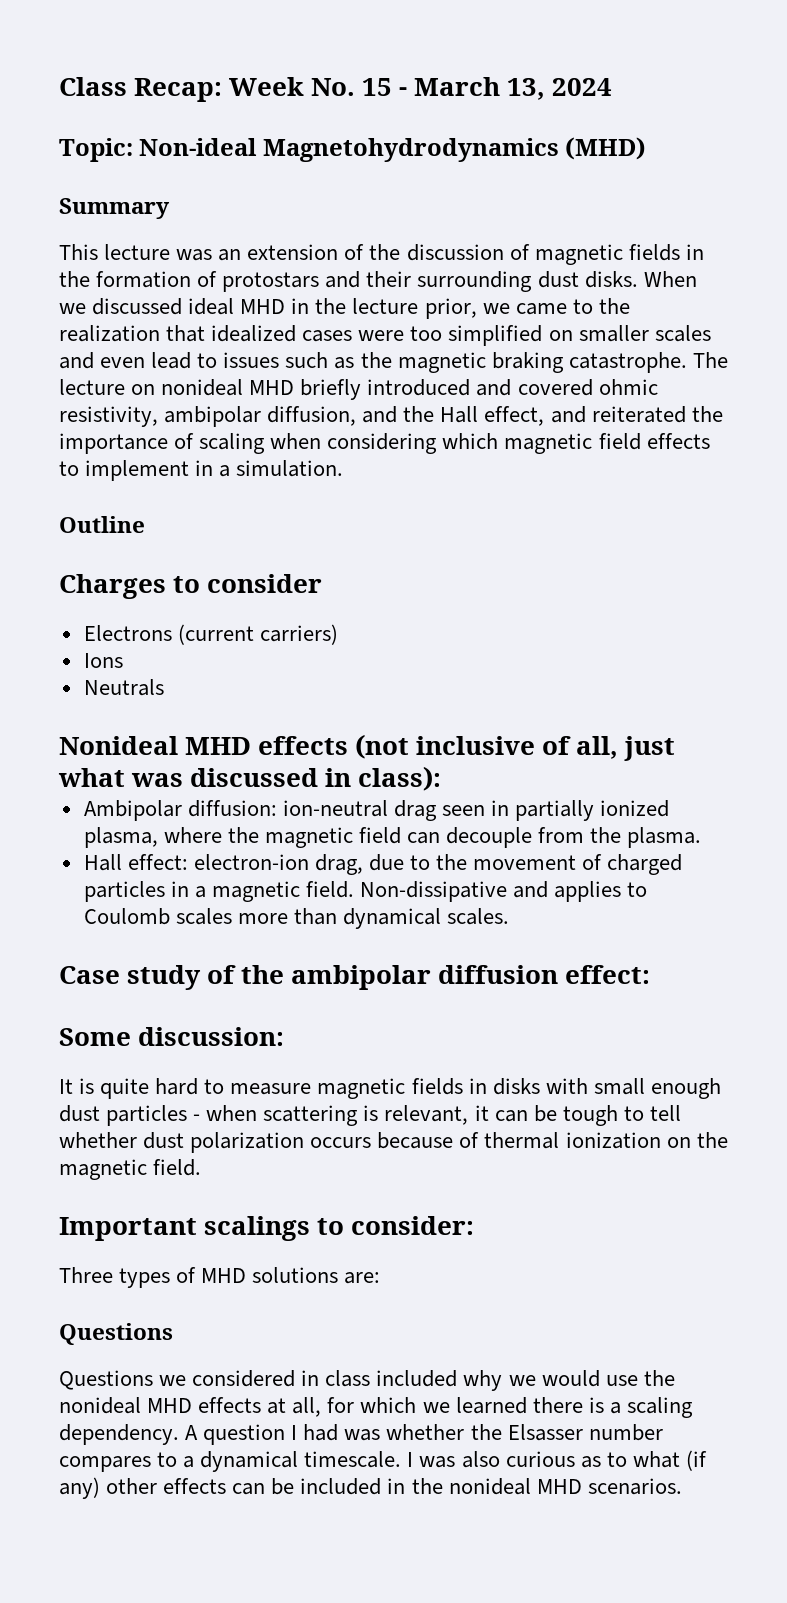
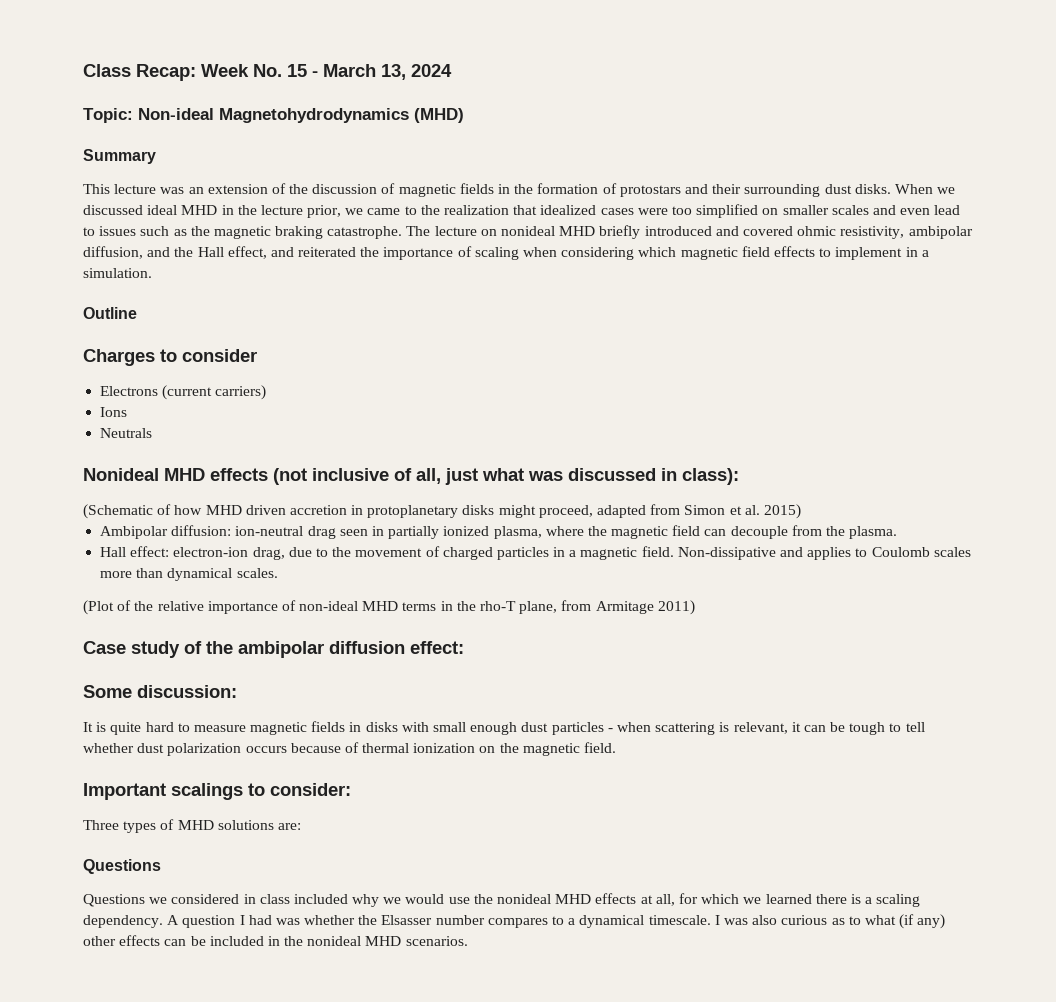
(442, 778) none -> [83,504,801,519] // (Schematic of how MHD driven accretion in protoplanetary disks might proceed, adapted from Simon et al. 2015)
(510, 916) none -> [83,600,695,615] // (Plot of the relative importance of non-ideal MHD terms in the rho-T plane, from Armitage 2011)

